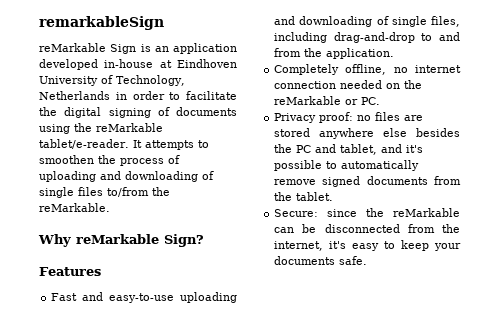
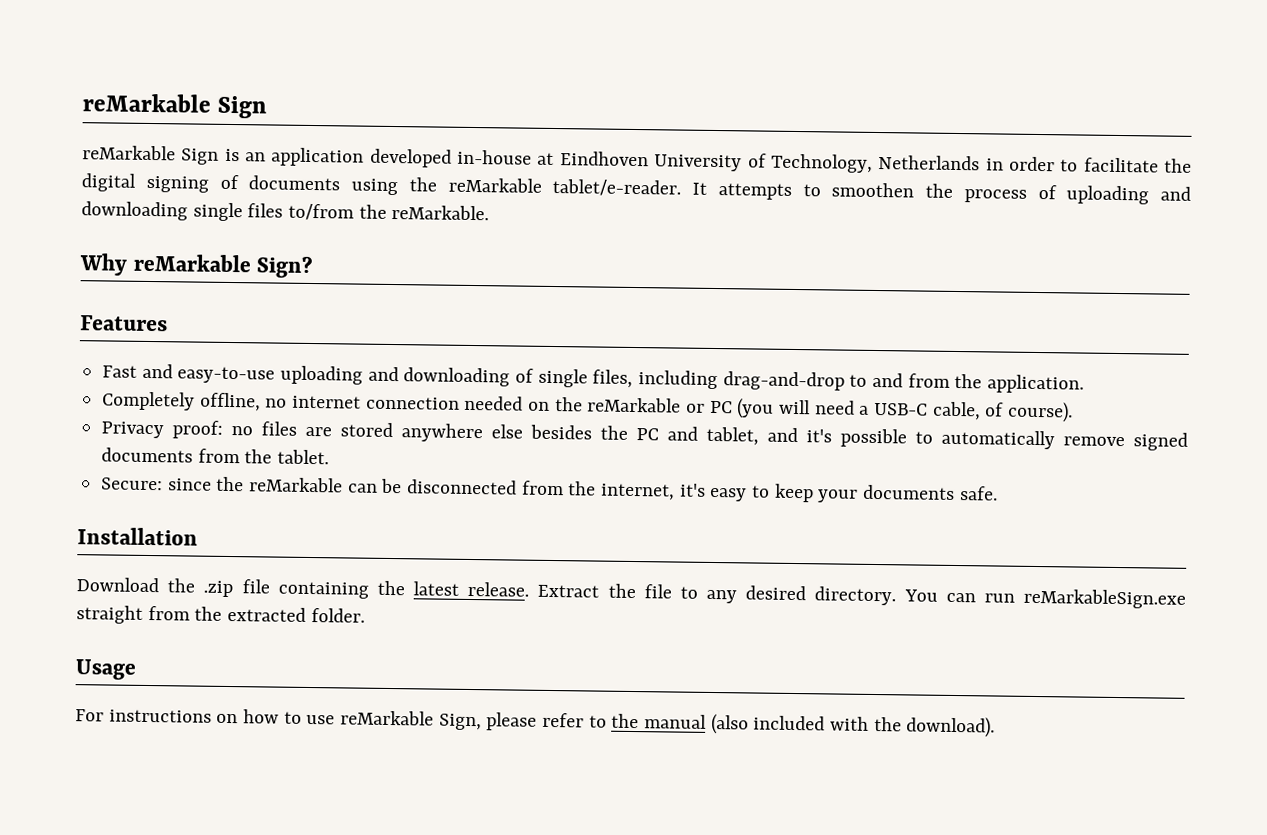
[39,16,164,30] remarkableSign -> [82,93,268,119] reMarkable Sign
[202,171,214,180] of -> (188, 211) none
[361,97,381,105] PC. -> [709,398,1074,423] PC (you will need a USB-C cable, of course).
(368, 260) none -> [77,527,198,546] [76,577,1186,609] [76,605,365,624] [75,659,136,680] [75,709,996,738] // Installation // Download the .zip file containing the latest release. Extract the file to any desired directory. You can run reMarkableSign.exe straight from the extracted folder. // Usage // For instructions on how to use reMarkable Sign, please refer to the manual (also included with the download).

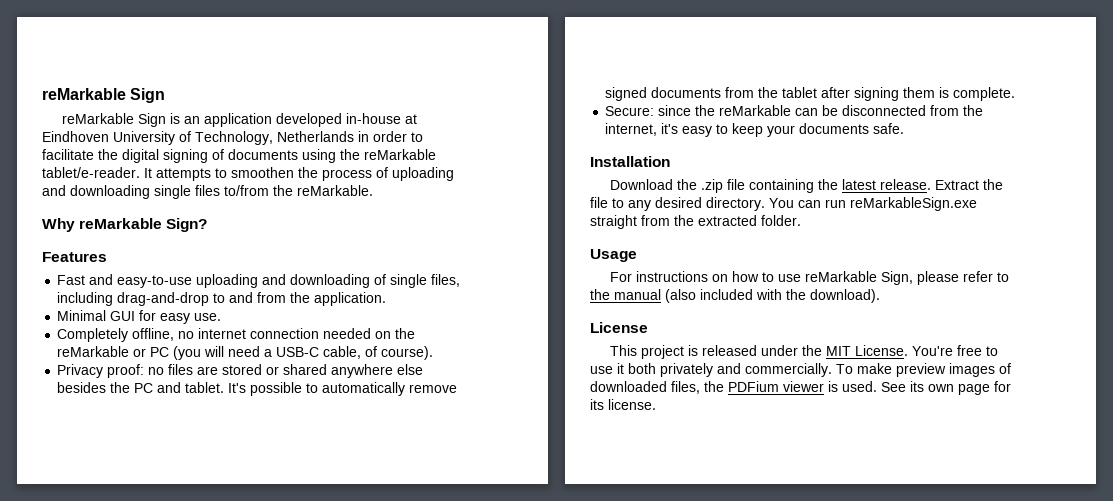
(1085, 384) none -> [57,310,222,324] // Minimal GUI for easy use.
(394, 430) none -> [266,364,328,375] or shared
[706,426,833,446] tablet, and it's -> [185,382,247,393] tablet. It's
[277,449,330,465] tablet. -> [782,87,1016,101] tablet after signing them is complete.
(996, 727) none -> [590,322,648,333] [609,345,998,359] [590,363,1011,377] [590,381,1011,395] [590,399,656,410] // License // This project is released under the MIT License. You're free to use it both privately and commercially. To make preview images of downloaded files, the PDFium viewer is used. See its own page for its license.

